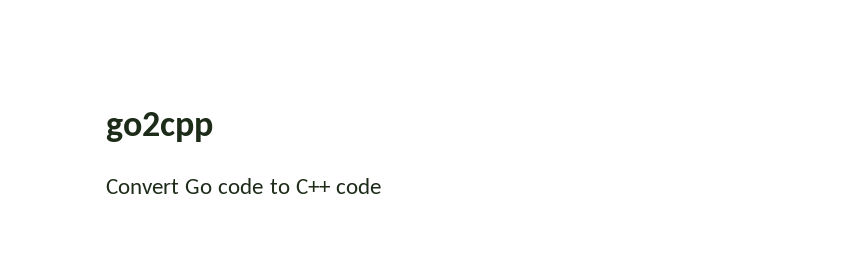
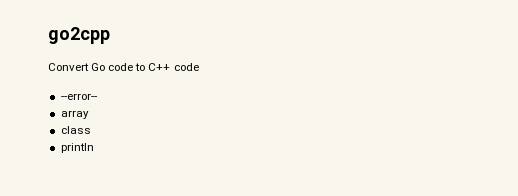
(382, 186) none -> [60,93,97,100] [60,110,89,119] [60,126,91,134] [60,143,94,153] // --error-- // array // class // println

